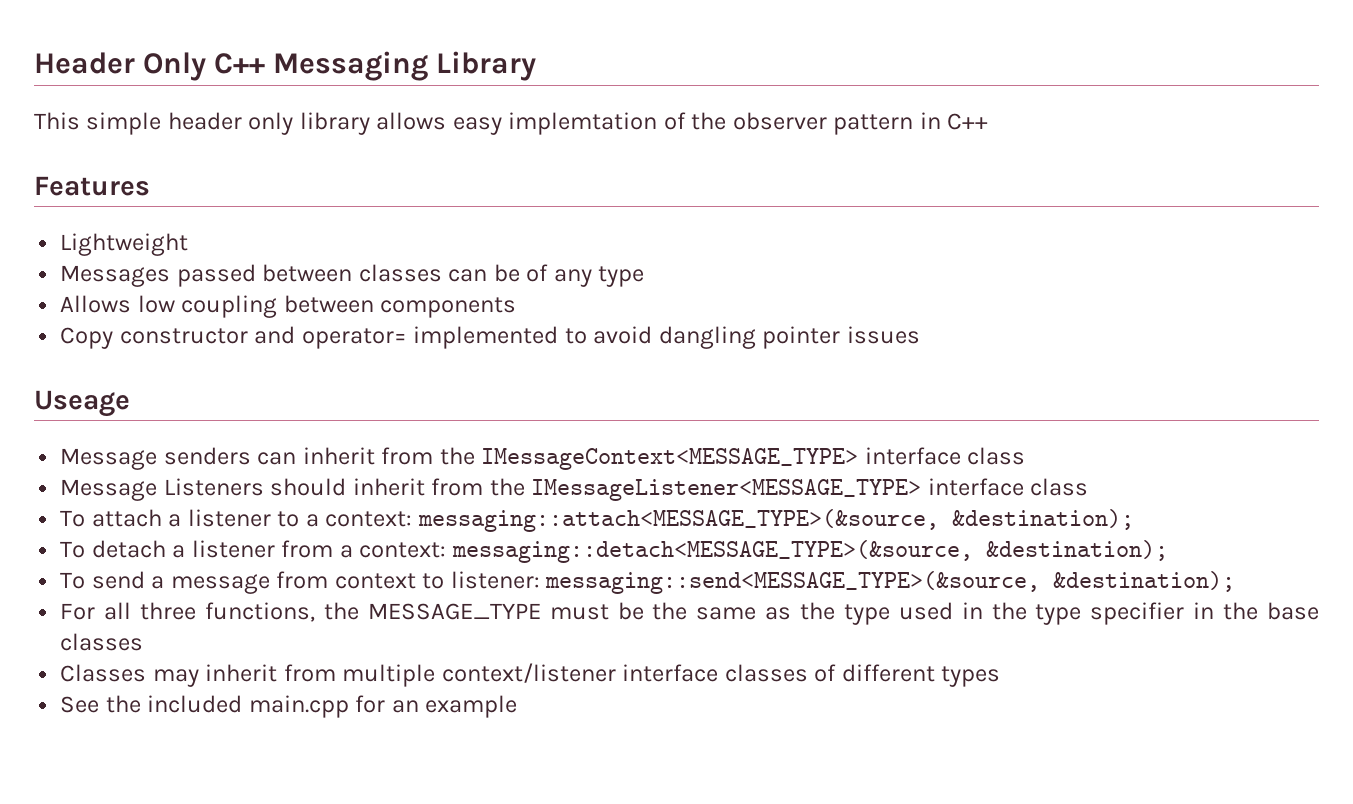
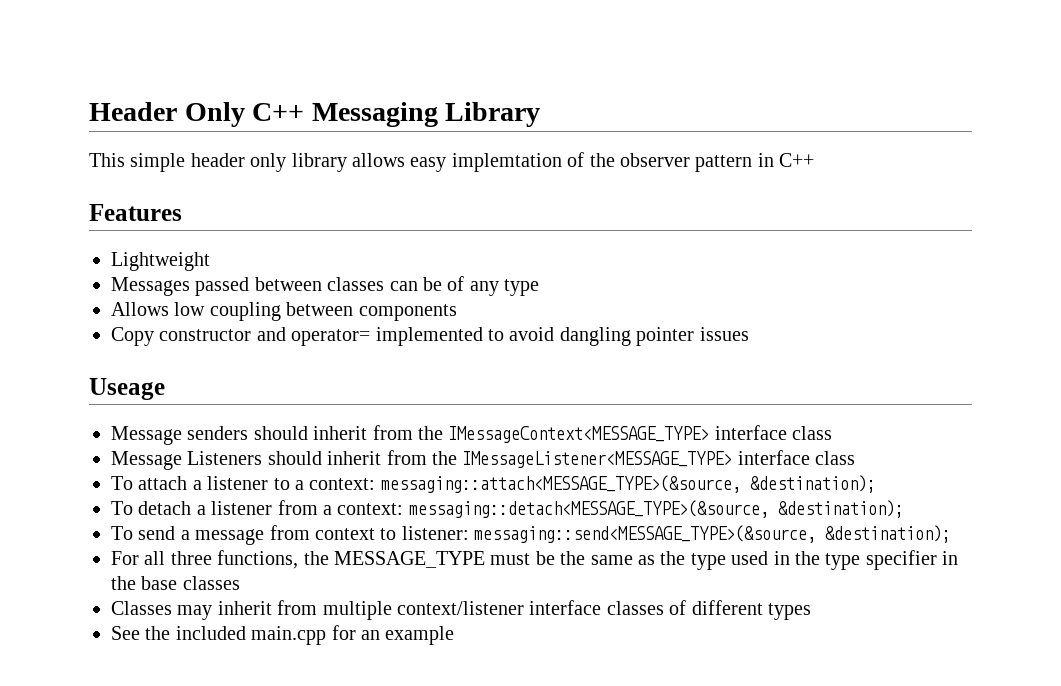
[257,452,297,465] can -> [253,426,308,440] should

